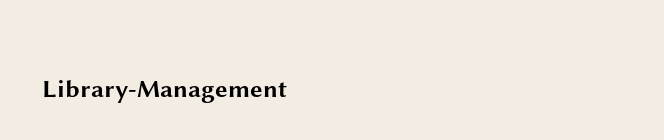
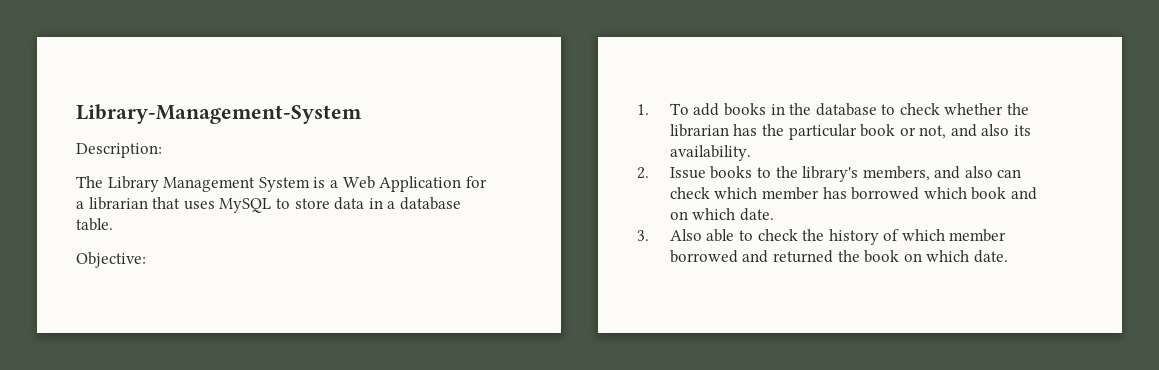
[42,80,287,103] Library-Management -> [76,104,362,124] [76,143,162,158] [76,176,487,192] [76,197,461,213] [76,218,113,231] [76,252,146,268] [637,103,1030,116] [669,124,1032,140] [669,145,751,161] [637,166,1022,182] [669,187,1037,200] [669,208,774,221] [637,229,1007,245] [669,250,1008,263] Library-Management-System // Description: // The Library Management System is a Web Application for a librarian that uses MySQL to store data in a database table. // Objective: // 1. To add books in the database to check whether the librarian has the particular book or not, and also its availability. // 2. Issue books to the library's members, and also can check which member has borrowed which book and on which date. // 3. Also able to check the history of which member borrowed and returned the book on which date.

